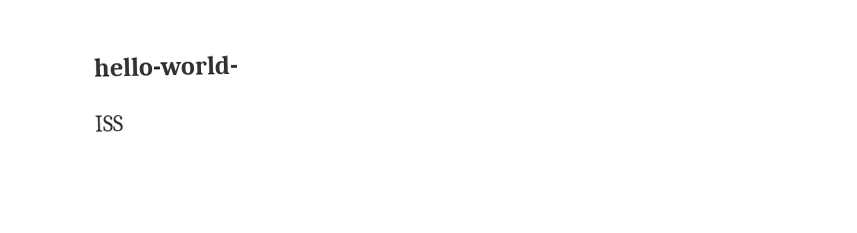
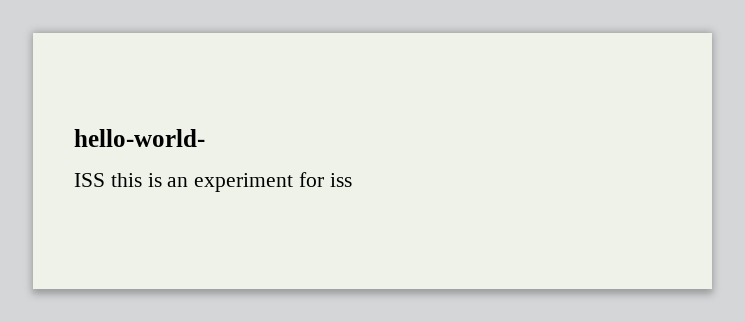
(124, 123) none -> [110,172,352,192] this is an experiment for iss

